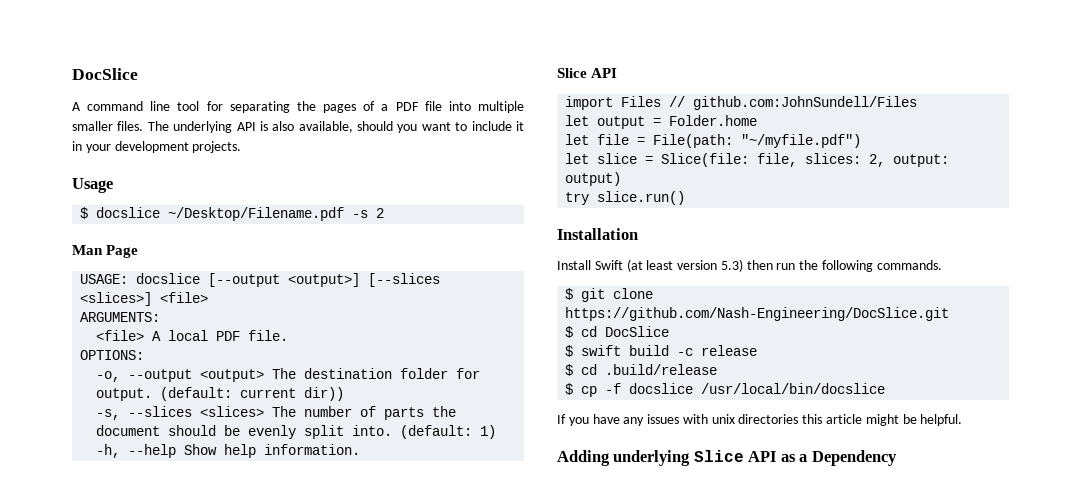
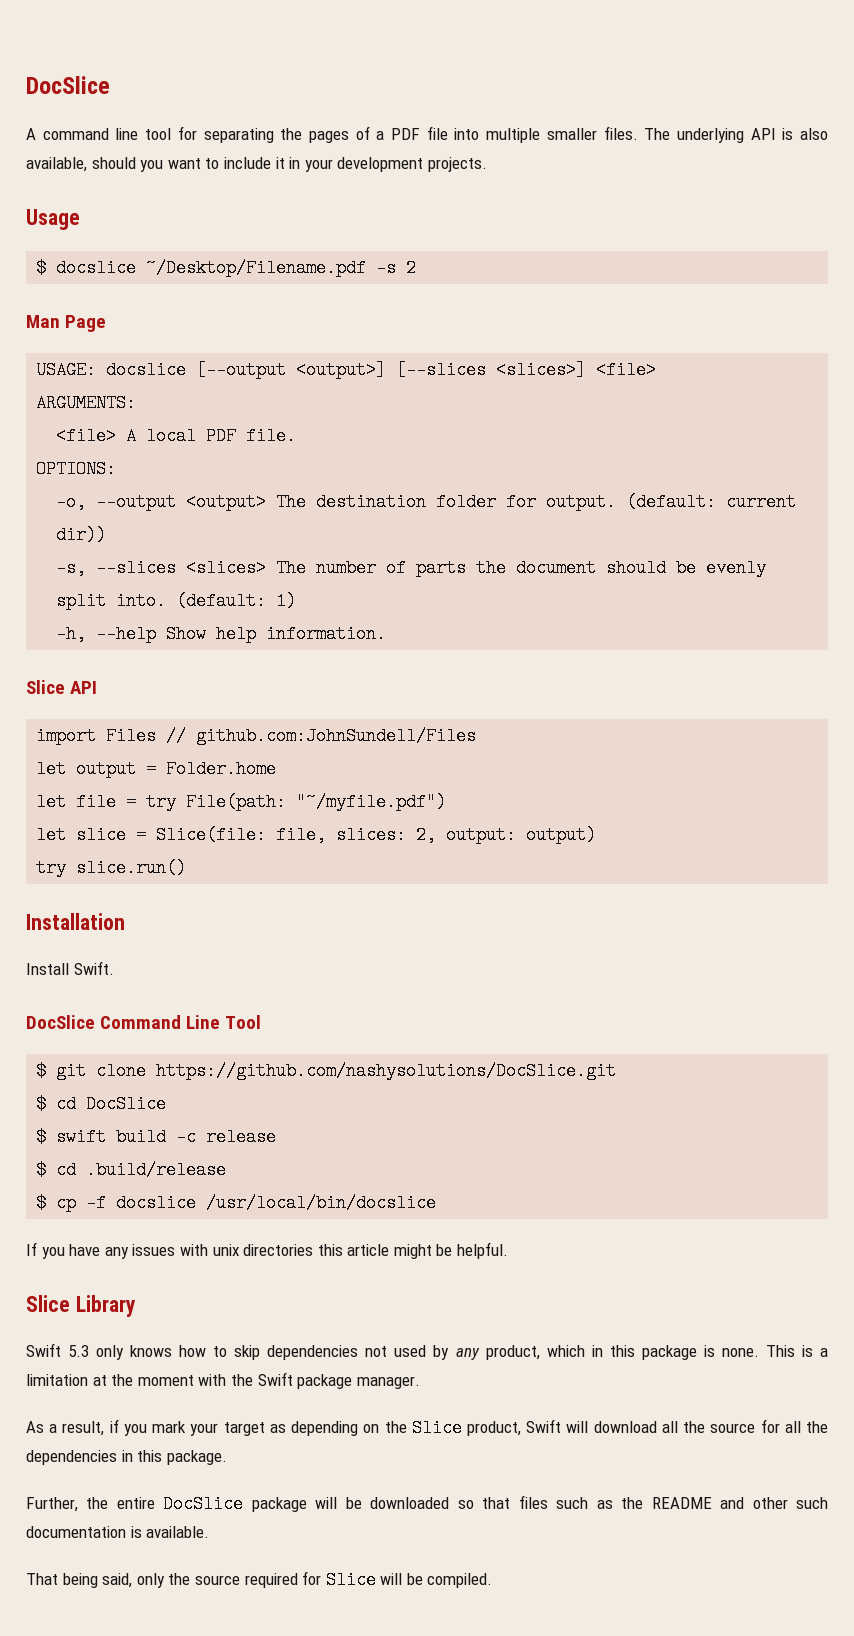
(646, 141) none -> [146,793,177,811] try
[594,259,942,272] Swift (at least version 5.3) then run the following commands. -> [73,961,114,975] [26,1015,262,1029] Swift. // DocSlice Command Line Tool
[565,307,950,321] https://github.com/Nash-Engineering/DocSlice.git -> [156,1062,617,1080] https://github.com/nashysolutions/DocSlice.git
[557,450,897,466] Adding underlying Slice API as a Dependency -> [26,1295,136,1317] [26,1343,828,1360] [26,1372,420,1389] [26,1419,829,1437] [26,1450,227,1465] [26,1495,828,1513] [26,1526,210,1538] [26,1571,493,1589] Slice Library // Swift 5.3 only knows how to skip dependencies not used by any product, which in this package is none. This is a limitation at the moment with the Swift package manager. // As a result, if you mark your target as depending on the Slice product, Swift will download all the source for all the dependencies in this package. // Further, the entire DocSlice package will be downloaded so that files such as the README and other such documentation is available. // That being said, only the source required for Slice will be compiled.

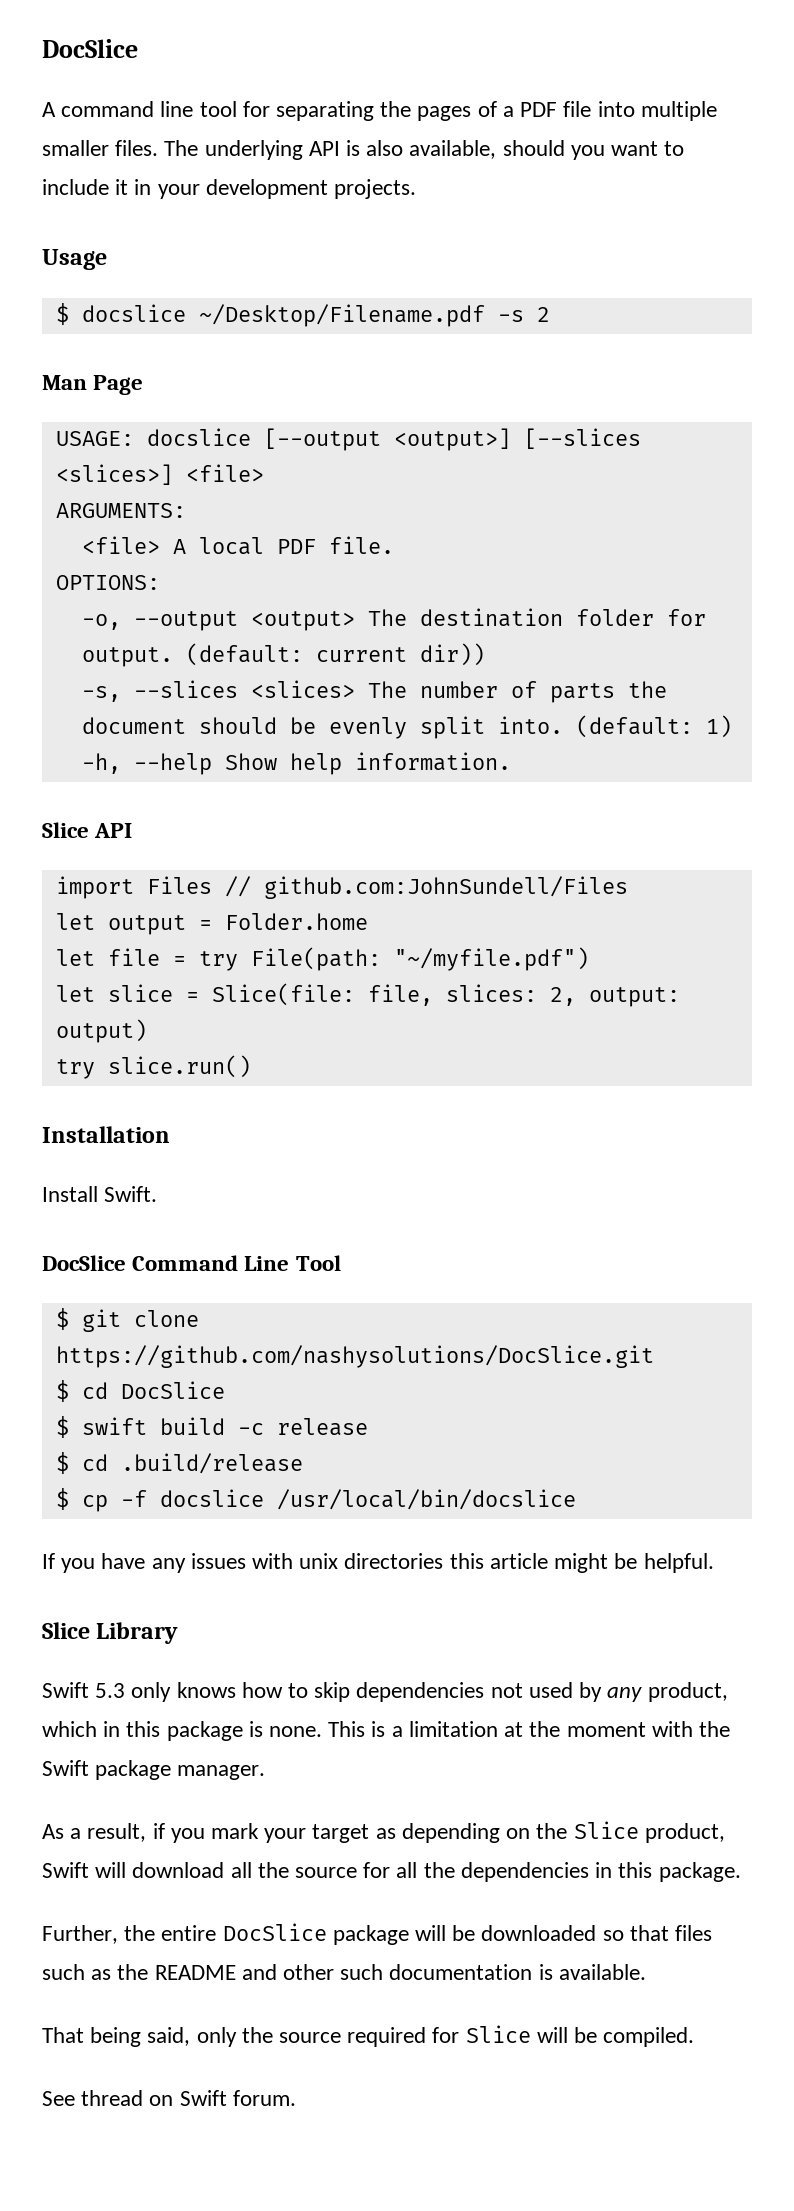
(493, 1580) none -> [42,2090,296,2106] // See thread on Swift forum.

